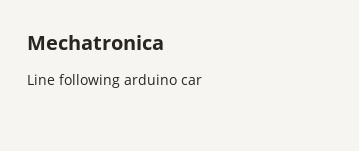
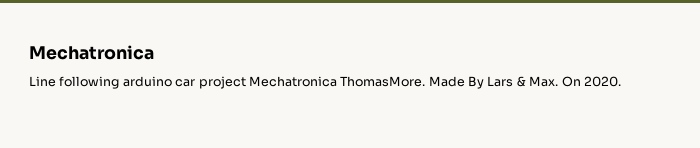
(202, 81) none -> [198,76,621,89] project Mechatronica ThomasMore. Made By Lars & Max. On 2020.

